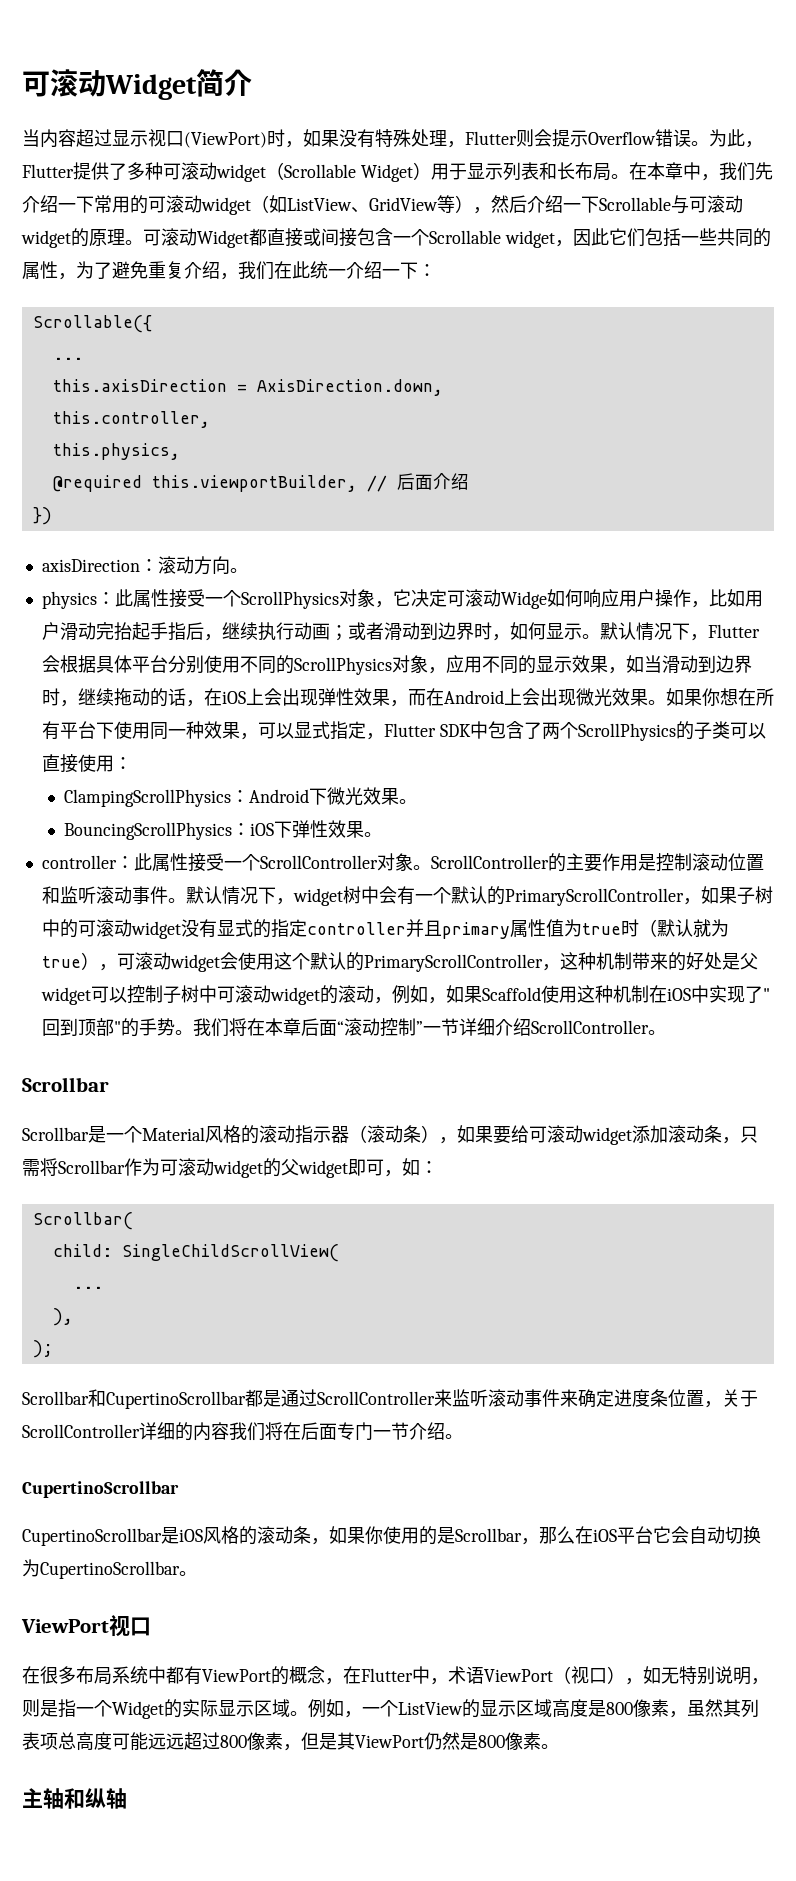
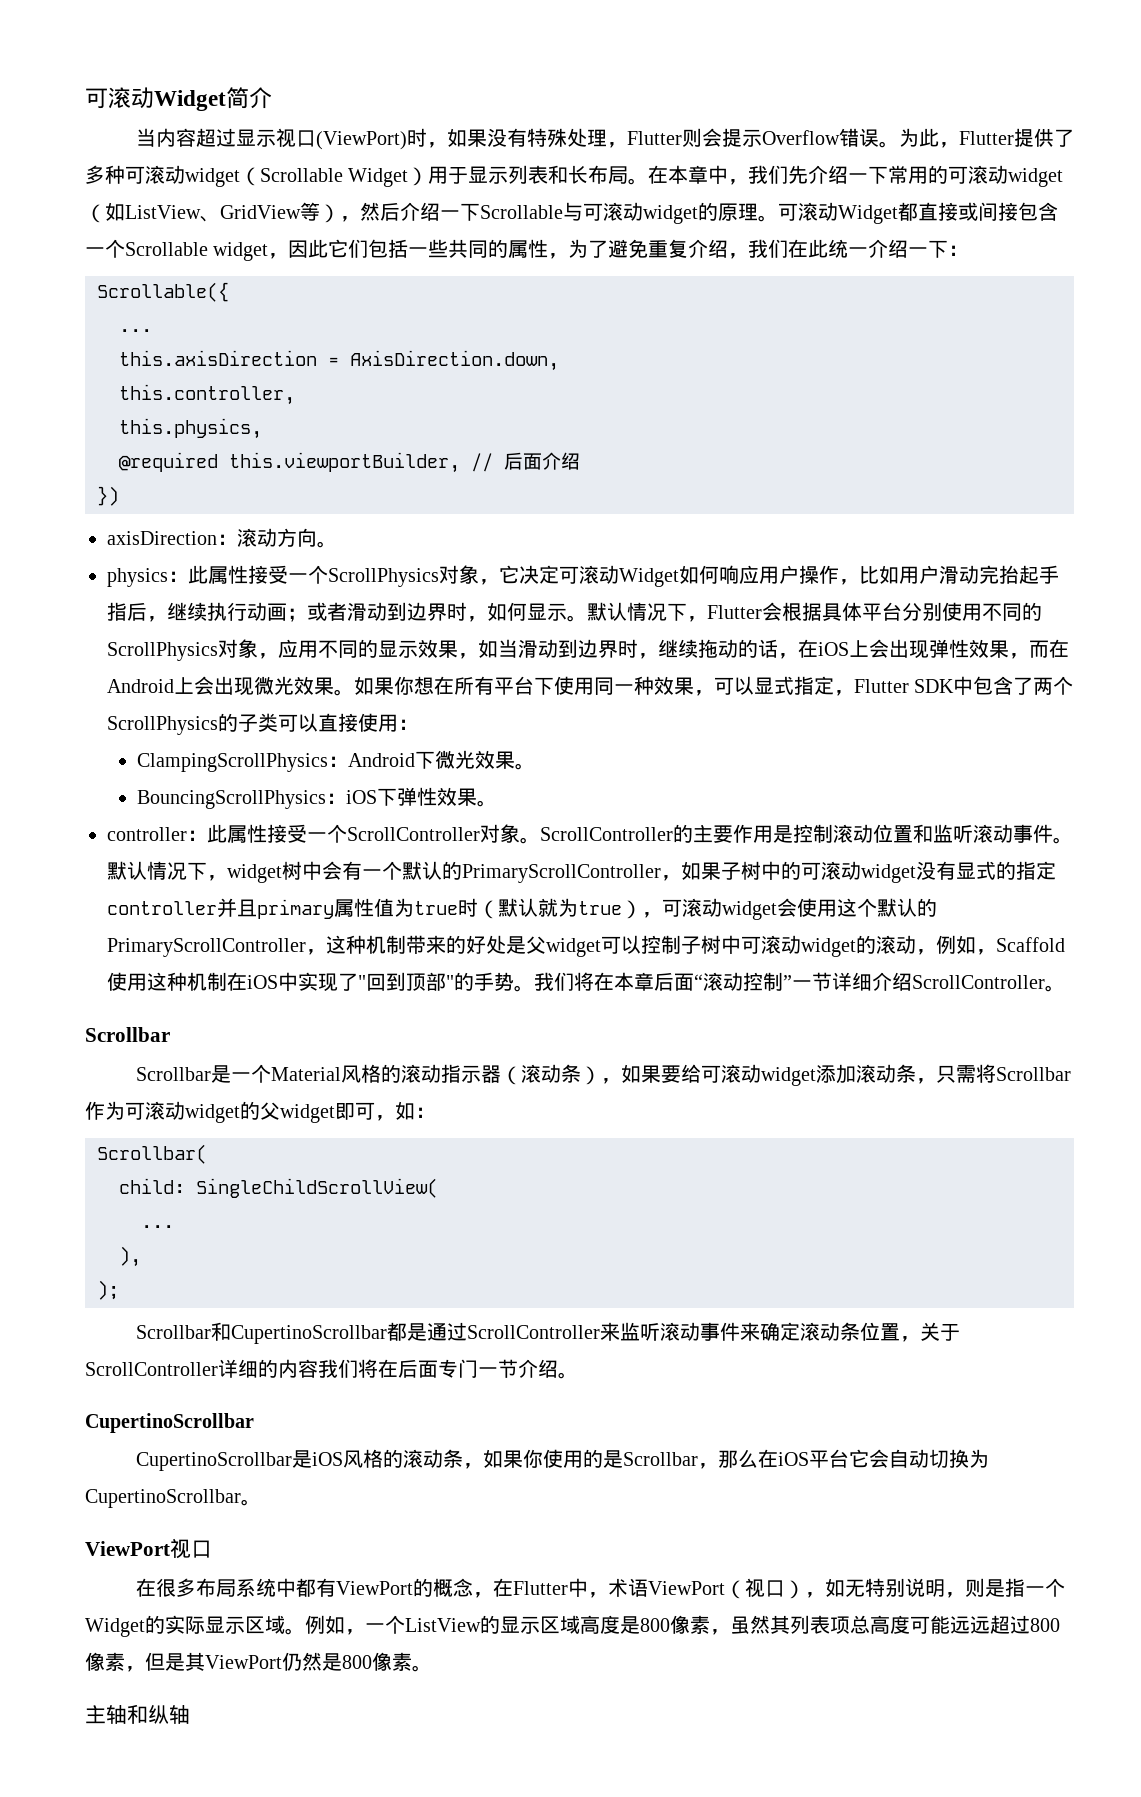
[500,591,547,609] Widge -> [619,568,679,587] Widget
[445,985,482,1003] 如果 -> (996, 952) none
[614,1389,650,1407] 进度 -> [799,1322,840,1341] 滚动

